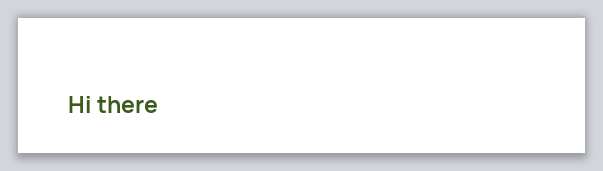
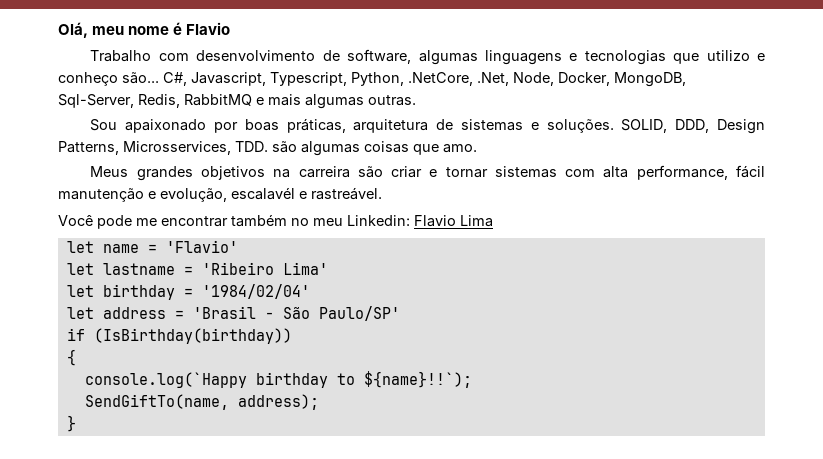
[68,96,159,113] Hi there -> [58,22,231,38] [90,49,765,65] [58,72,686,87] [58,94,416,109] [90,118,766,134] [58,141,477,156] [90,165,765,181] [58,187,382,202] [58,214,493,229] [66,240,238,253] [66,262,328,275] [66,284,310,300] [66,306,400,321] [66,328,292,344] [66,349,76,366] [84,371,472,388] [84,394,319,410] [66,415,76,432] Olá, meu nome é Flavio // Trabalho com desenvolvimento de software, algumas linguagens e tecnologias que utilizo e conheço são... C#, Javascript, Typescript, Python, .NetCore, .Net, Node, Docker, MongoDB, Sql-Server, Redis, RabbitMQ e mais algumas outras. // Sou apaixonado por boas práticas, arquitetura de sistemas e soluções. SOLID, DDD, Design Patterns, Microsservices, TDD. são algumas coisas que amo. // Meus grandes objetivos na carreira são criar e tornar sistemas com alta performance, fácil manutenção e evolução, escalavél e rastreável. // Você pode me encontrar também no meu Linkedin: Flavio Lima // let name = 'Flavio' // let lastname = 'Ribeiro Lima' // let birthday = '1984/02/04' // let address = 'Brasil - São Paulo/SP' // if (IsBirthday(birthday)) // { // console.log(`Happy birthday to ${name}!!`); // SendGiftTo(name, address); // }

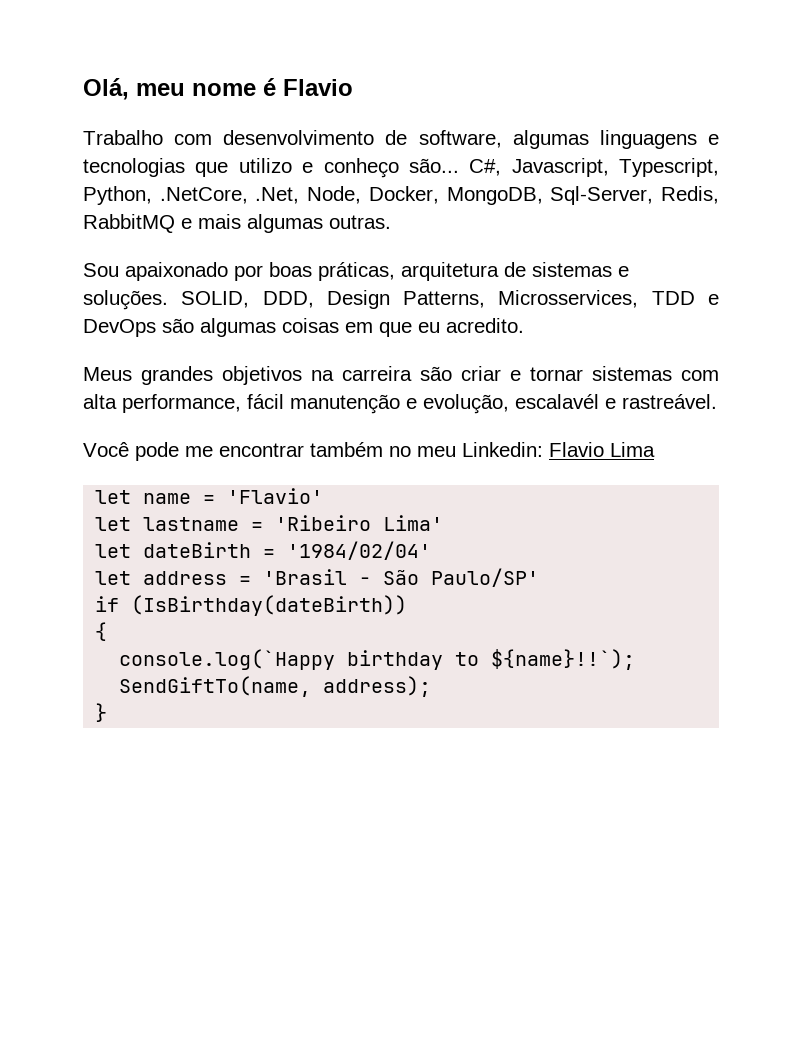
[235,141,477,156] TDD. são algumas coisas que amo. -> [651,291,719,305] [83,318,524,337] TDD e DevOps são algumas coisas em que eu acredito.
[102,284,175,300] birthday -> [143,542,252,558] dateBirth
[93,328,292,344] (IsBirthday(birthday)) -> [131,595,408,616] (IsBirthday(dateBirth))

